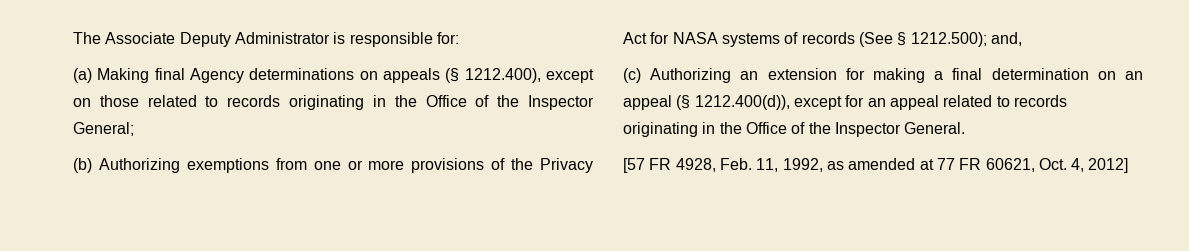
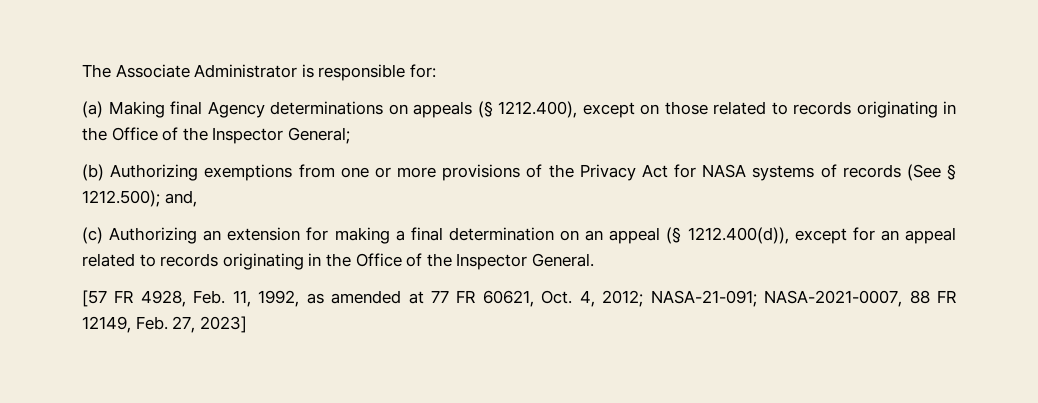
[179,32,231,47] Deputy -> (190, 71) none
[1088,158,1129,173] 2012] -> [602,290,957,307] [82,316,247,333] 2012; NASA-21-091; NASA-2021-0007, 88 FR 12149, Feb. 27, 2023]

